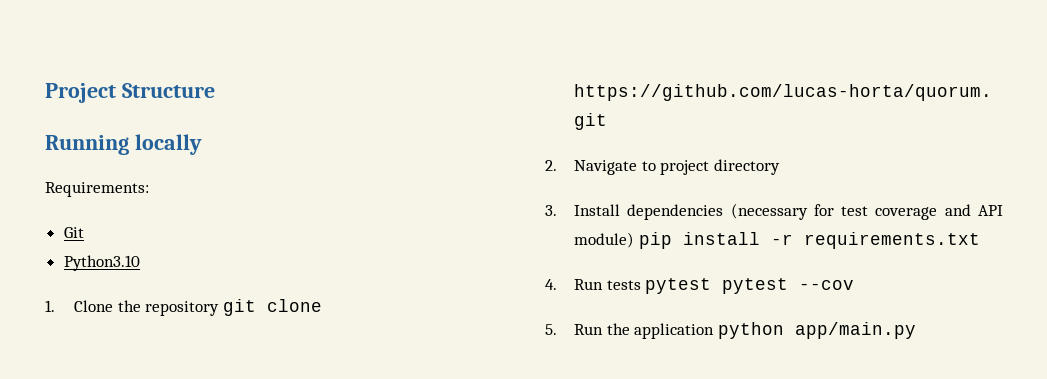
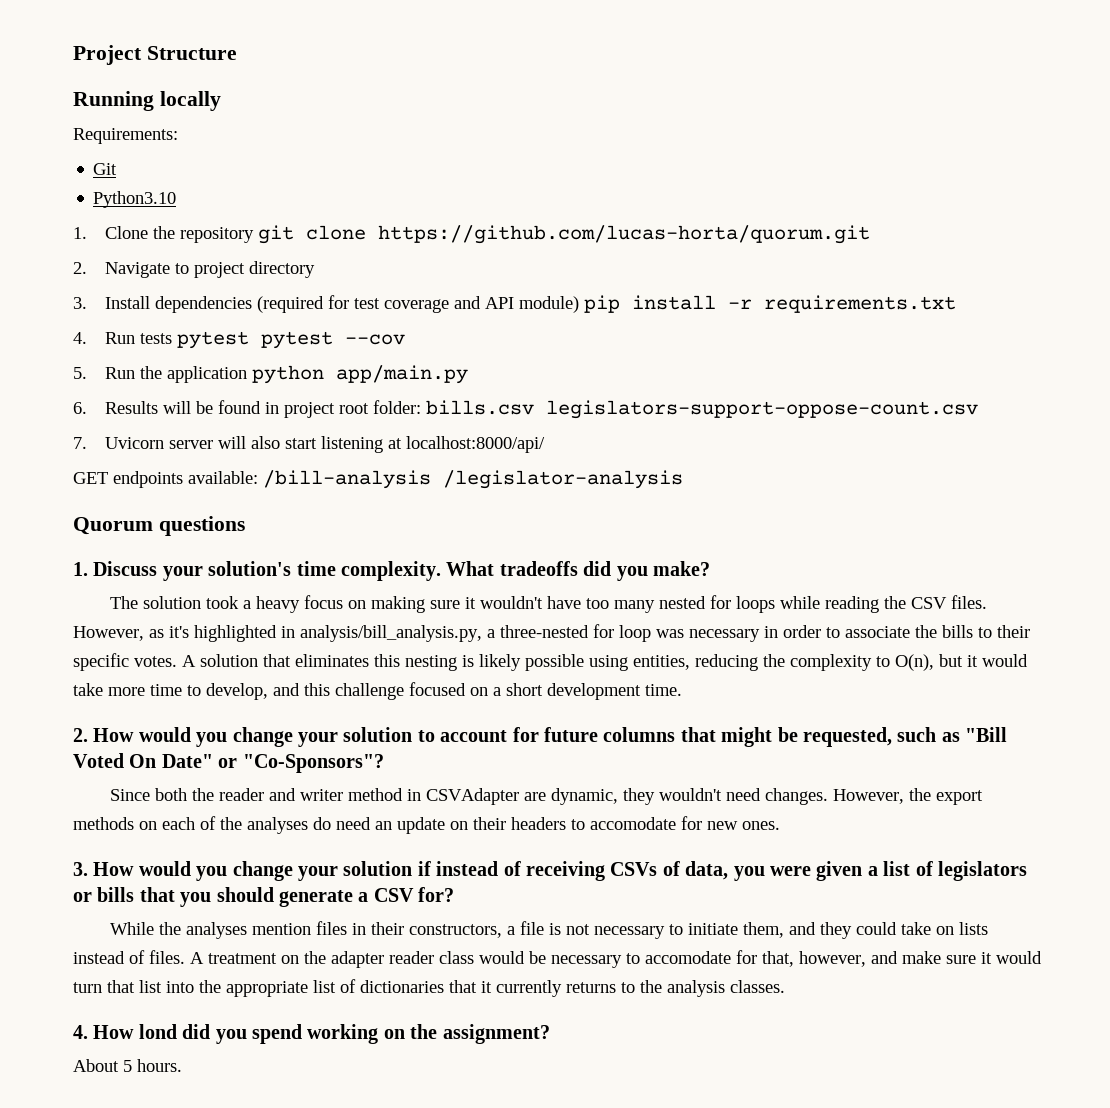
[730,203,808,220] (necessary -> [257,296,325,313] (required
(916, 330) none -> [73,400,979,419] [73,436,546,453] [73,470,683,489] [73,516,245,536] [73,561,710,581] [110,595,988,613] [73,624,1030,642] [73,653,1028,671] [73,682,682,700] [73,727,1008,747] [73,753,384,773] [110,788,984,805] [73,816,780,834] [73,861,1027,881] [73,887,455,907] [110,921,989,939] [73,950,1042,968] [73,979,785,997] [73,1024,550,1044] [73,1059,182,1072] // 6. Results will be found in project root folder: bills.csv legislators-support-oppose-count.csv // 7. Uvicorn server will also start listening at localhost:8000/api/ // GET endpoints available: /bill-analysis /legislator-analysis // Quorum questions // 1. Discuss your solution's time complexity. What tradeoffs did you make? // The solution took a heavy focus on making sure it wouldn't have too many nested for loops while reading the CSV files. However, as it's highlighted in analysis/bill_analysis.py, a three-nested for loop was necessary in order to associate the bills to their specific votes. A solution that eliminates this nesting is likely possible using entities, reducing the complexity to O(n), but it would take more time to develop, and this challenge focused on a short development time. // 2. How would you change your solution to account for future columns that might be requested, such as "Bill Voted On Date" or "Co-Sponsors"? // Since both the reader and writer method in CSVAdapter are dynamic, they wouldn't need changes. However, the export methods on each of the analyses do need an update on their headers to accomodate for new ones. // 3. How would you change your solution if instead of receiving CSVs of data, you were given a list of legislators or bills that you should generate a CSV for? // While the analyses mention files in their constructors, a file is not necessary to initiate them, and they could take on lists instead of files. A treatment on the adapter reader class would be necessary to accomodate for that, however, and make sure it would turn that list into the appropriate list of dictionaries that it currently returns to the analysis classes. // 4. How lond did you spend working on the assignment? // About 5 hours.

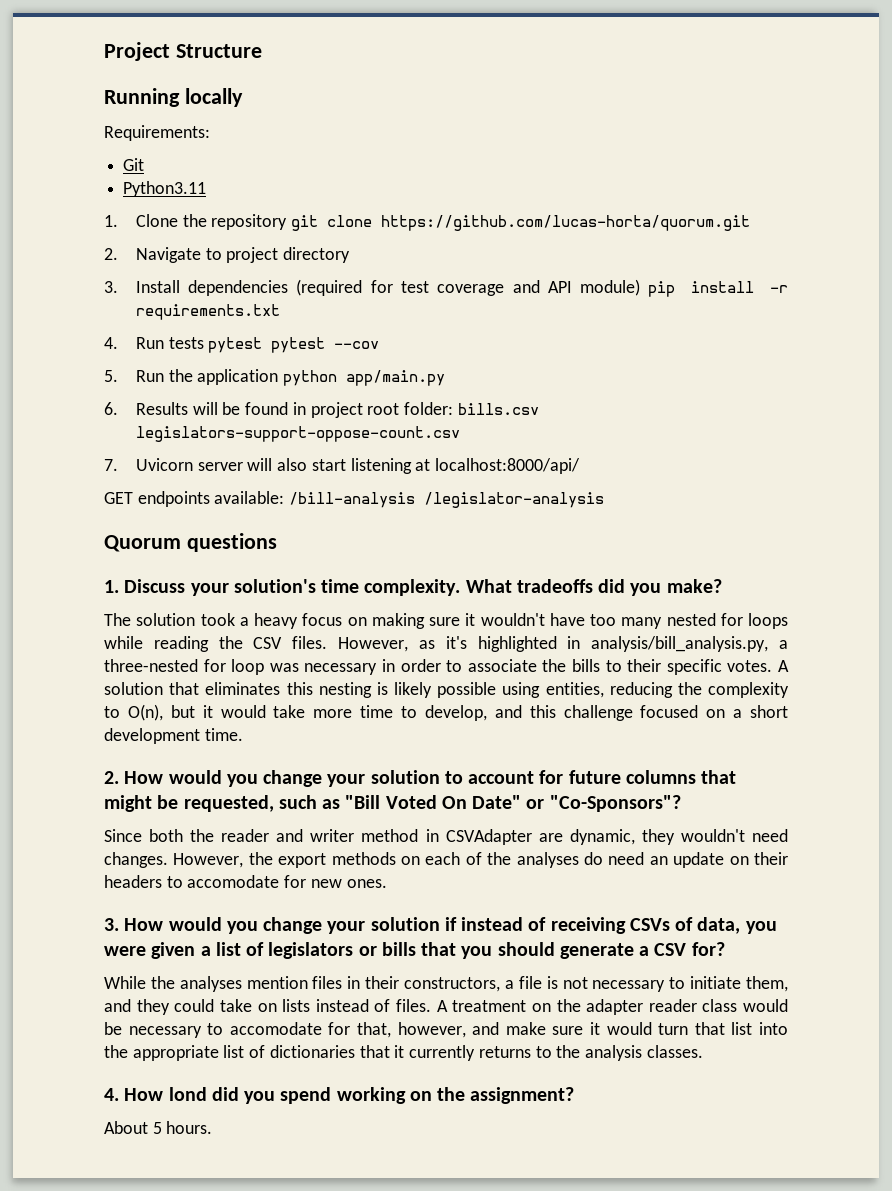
[93,191,177,208] Python3.10 -> [123,181,207,197] Python3.11

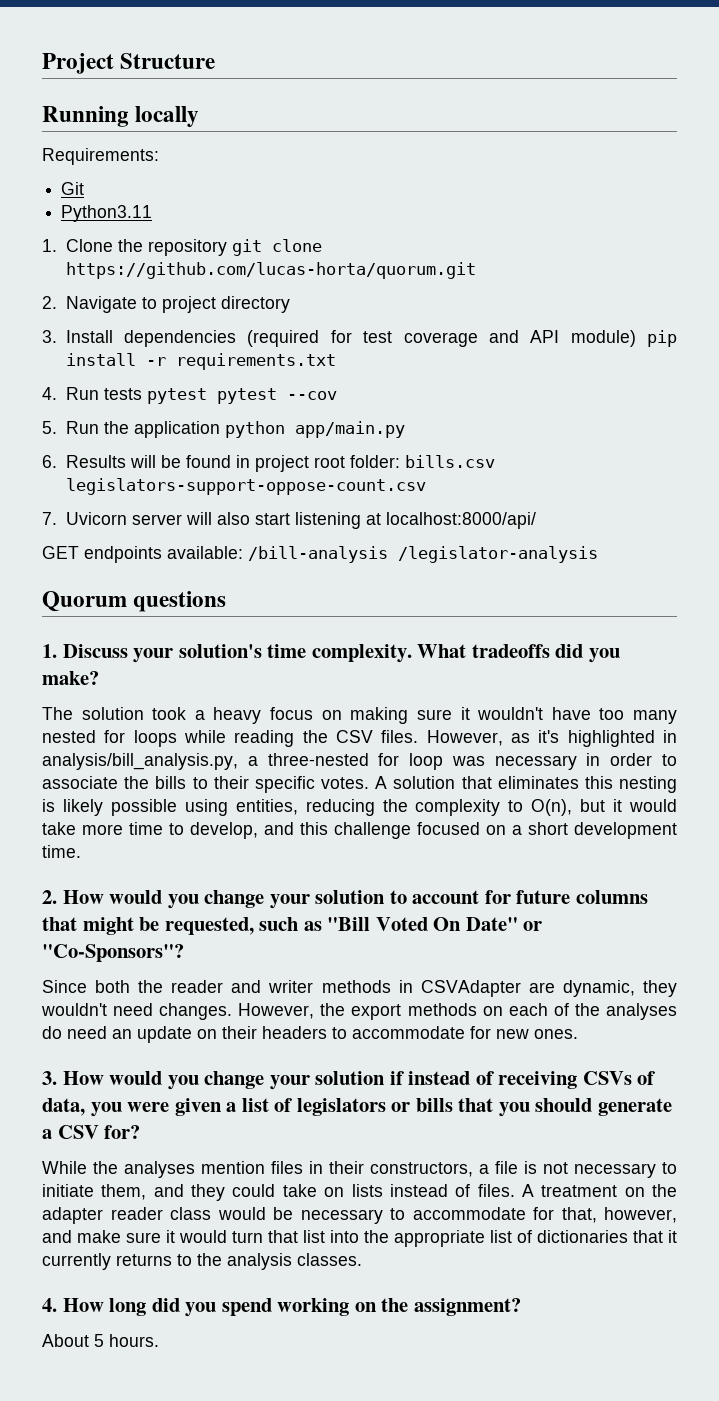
[361,829,419,842] method -> [321,980,391,993] methods
[187,875,280,888] accomodate -> [352,1026,465,1039] accommodate
[229,1022,322,1035] accomodate -> [412,1207,526,1220] accommodate
[168,1087,207,1101] lond -> [109,1298,147,1316] long

